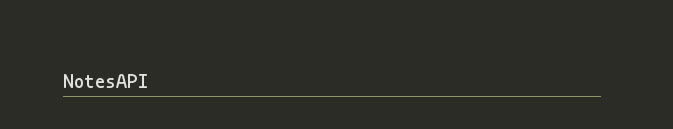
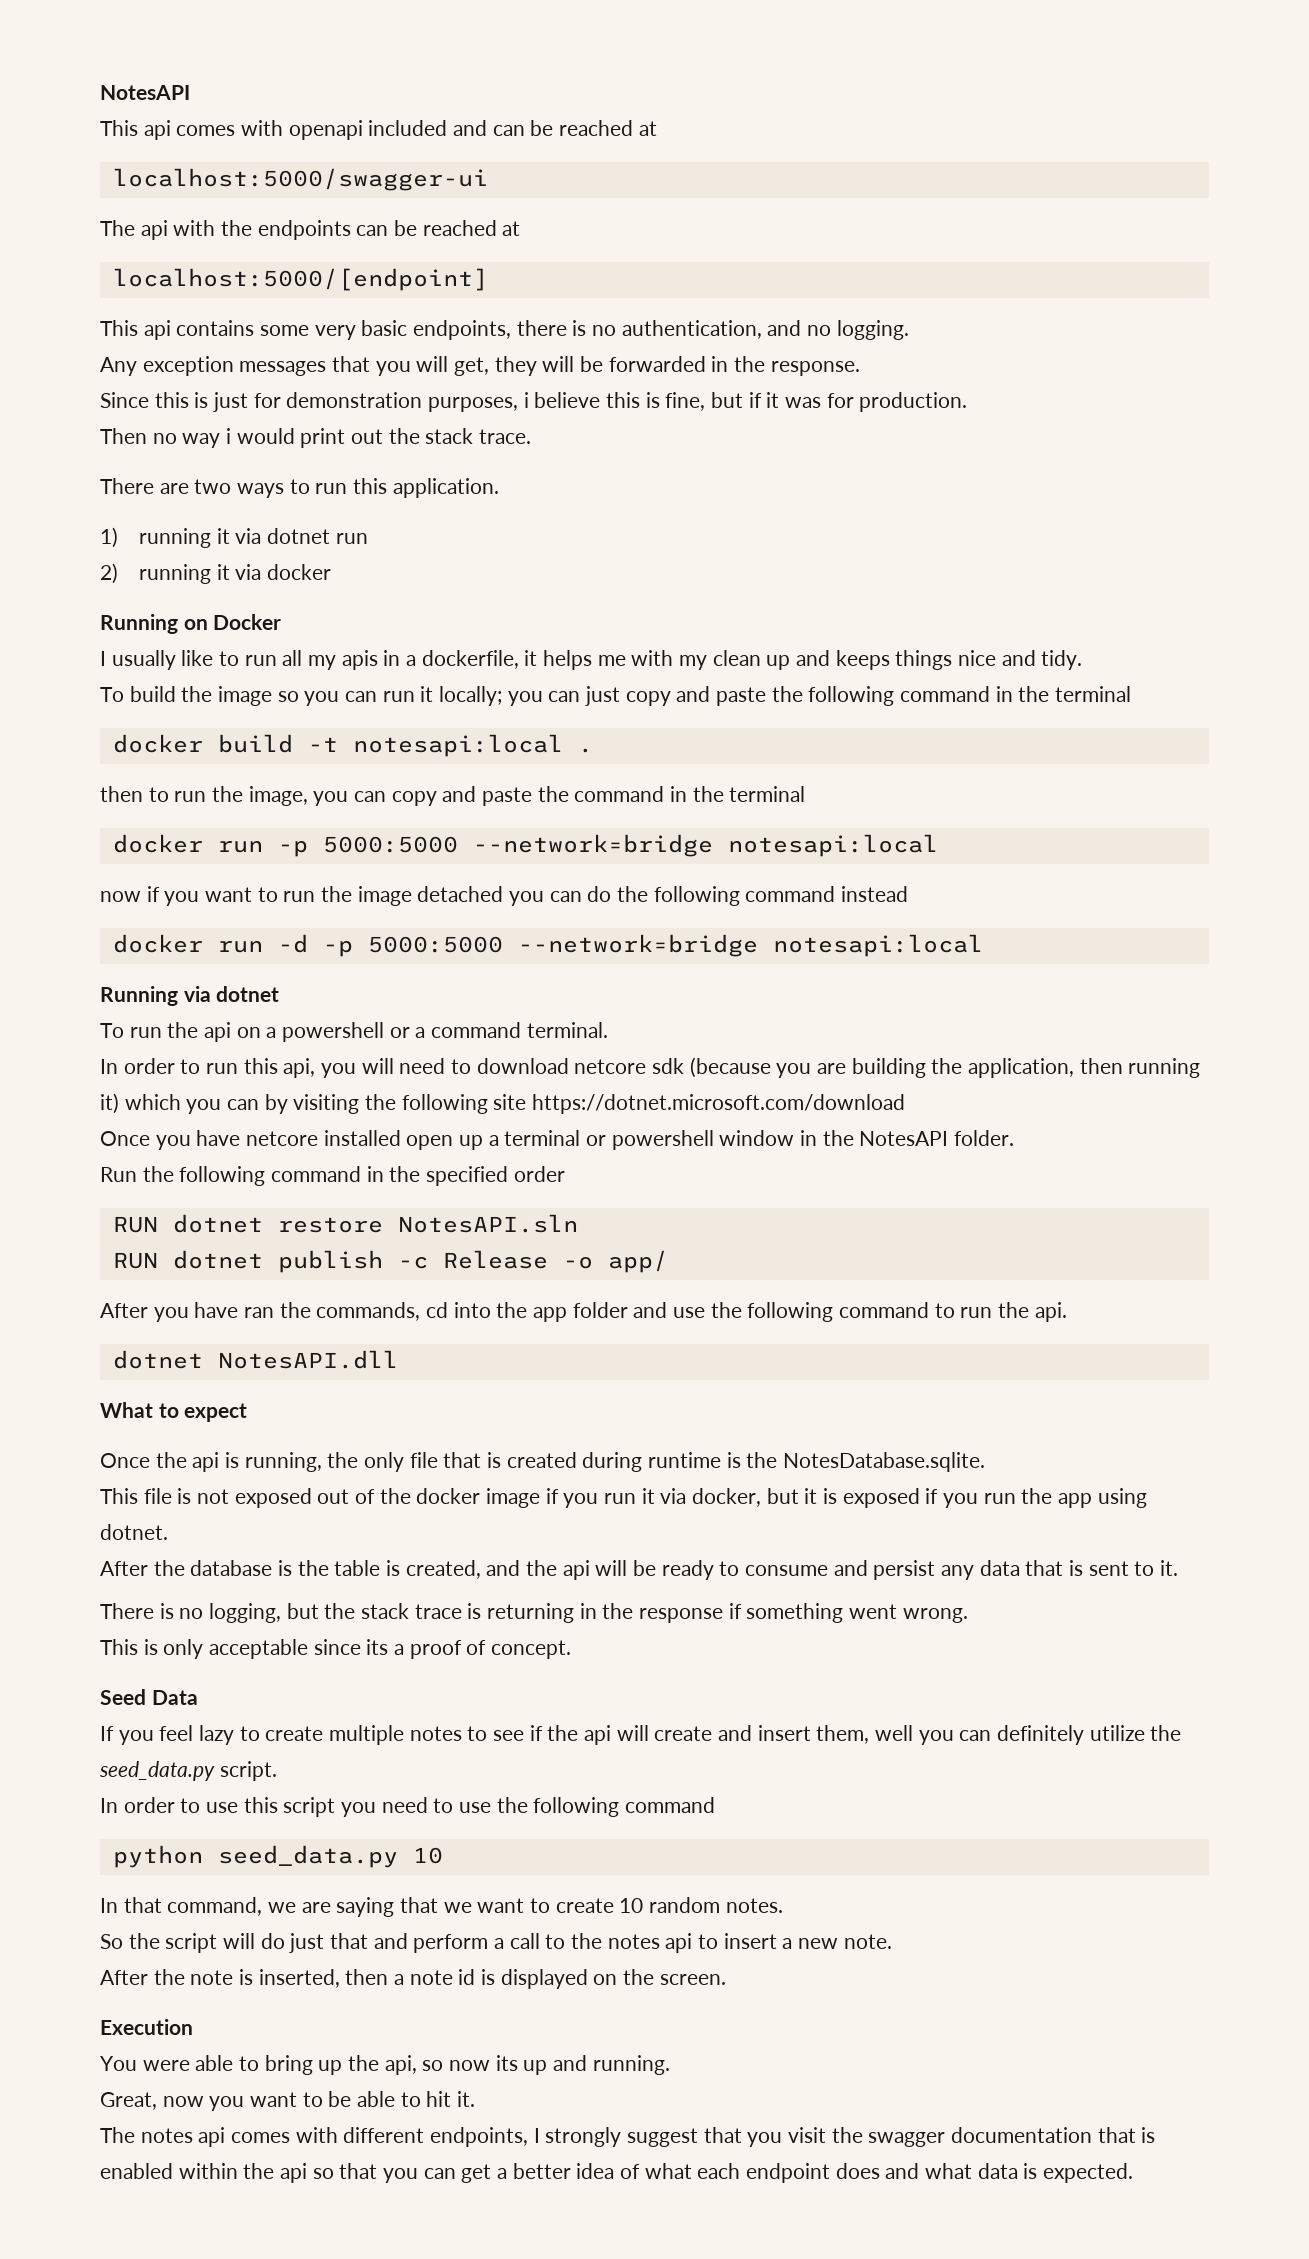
[63,74,149,88] NotesAPI -> [100,85,190,100] [100,120,657,140] [112,168,488,191] [100,220,521,240] [112,268,488,291] [100,320,909,340] [100,356,860,376] [100,392,968,412] [100,428,532,448] [100,478,499,498] [100,527,368,548] [100,563,332,584] [100,614,282,634] [100,650,1083,670] [100,686,1132,706] [112,734,593,757] [100,786,806,806] [112,834,938,857] [100,886,909,906] [112,934,983,957] [100,986,280,1006] [100,1022,608,1042] [100,1057,1201,1078] [100,1093,906,1114] [100,1130,1015,1150] [100,1166,565,1186] [112,1214,578,1233] [112,1250,668,1273] [100,1302,1067,1322] [112,1350,398,1369] [100,1402,248,1422] [100,1452,986,1472] [100,1488,1147,1508] [100,1524,168,1540] [100,1560,1179,1580] [100,1603,968,1623] [100,1639,572,1659] [100,1689,198,1705] [100,1725,1182,1745] [99,1761,277,1781] [100,1797,716,1817] [112,1845,443,1868] [100,1897,783,1917] [100,1933,892,1953] [100,1969,726,1989] [100,2019,193,2035] [100,2055,670,2075] [100,2091,476,2111] [100,2127,1156,2147] [100,2163,1134,2183] NotesAPI // This api comes with openapi included and can be reached at // localhost:5000/swagger-ui // The api with the endpoints can be reached at // localhost:5000/[endpoint] // This api contains some very basic endpoints, there is no authentication, and no logging. // Any exception messages that you will get, they will be forwarded in the response. // Since this is just for demonstration purposes, i believe this is fine, but if it was for production. // Then no way i would print out the stack trace. // There are two ways to run this application. // 1) running it via dotnet run // 2) running it via docker // Running on Docker // I usually like to run all my apis in a dockerfile, it helps me with my clean up and keeps things nice and tidy. // To build the image so you can run it locally; you can just copy and paste the following command in the terminal // docker build -t notesapi:local . // then to run the image, you can copy and paste the command in the terminal // docker run -p 5000:5000 --network=bridge notesapi:local // now if you want to run the image detached you can do the following command instead // docker run -d -p 5000:5000 --network=bridge notesapi:local // Running via dotnet // To run the api on a powershell or a command terminal. // In order to run this api, you will need to download netcore sdk (because you are building the application, then running it) which you can by visiting the following site https://dotnet.microsoft.com/download // Once you have netcore installed open up a terminal or powershell window in the NotesAPI folder. // Run the following command in the specified order // RUN dotnet restore NotesAPI.sln // RUN dotnet publish -c Release -o app/ // After you have ran the commands, cd into the app folder and use the following command to run the api. // dotnet NotesAPI.dll // What to expect // Once the api is running, the only file that is created during runtime is the NotesDatabase.sqlite. // This file is not exposed out of the docker image if you run it via docker, but it is exposed if you run the app using dotnet. // After the database is the table is created, and the api will be ready to consume and persist any data that is sent to it. // There is no logging, but the stack trace is returning in the response if something went wrong. // This is only acceptable since its a proof of concept. // Seed Data // If you feel lazy to create multiple notes to see if the api will create and insert them, well you can definitely utilize the seed_data.py script. // In order to use this script you need to use the following command // python seed_data.py 10 // In that command, we are saying that we want to create 10 random notes. // So the script will do just that and perform a call to the notes api to insert a new note. // After the note is inserted, then a note id is displayed on the screen. // Execution // You were able to bring up the api, so now its up and running. // Great, now you want to be able to hit it. // The notes api comes with different endpoints, I strongly suggest that you visit the swagger documentation that is enabled within the api so that you can get a better idea of what each endpoint does and what data is expected.

